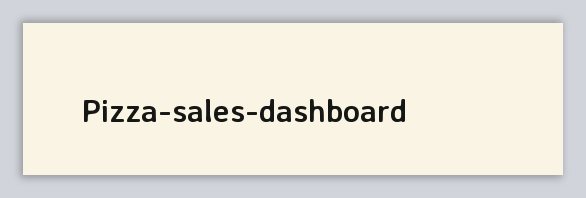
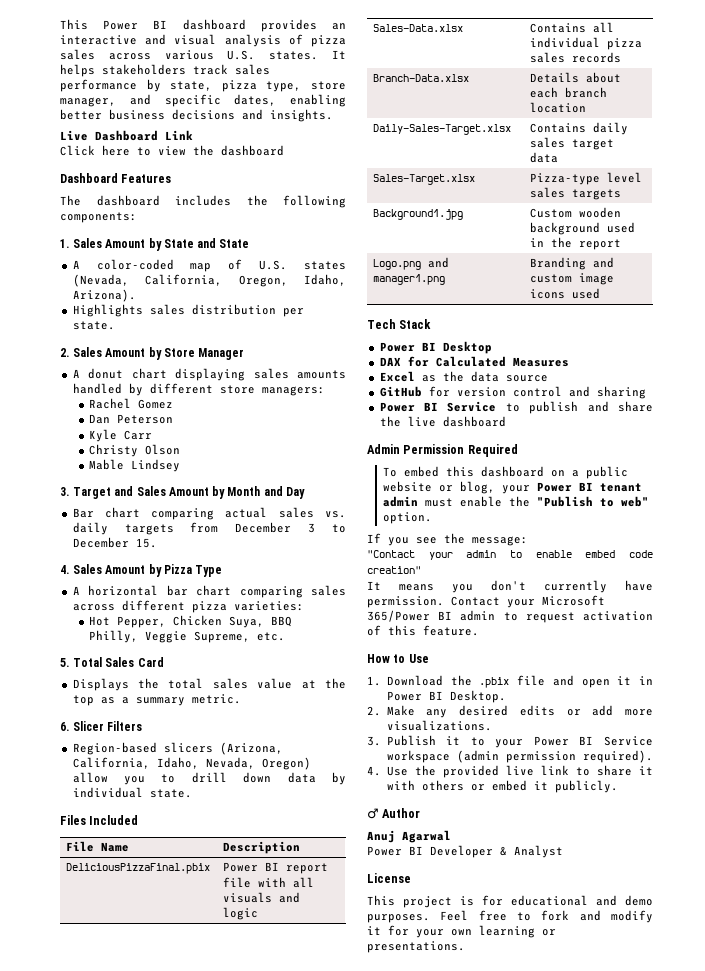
[82,99,407,122] Pizza-sales-dashboard -> [60,19,346,32] [60,34,346,47] [60,49,347,60] [60,64,270,77] [60,79,346,92] [60,94,346,107] [60,109,333,122] [60,130,193,141] [60,145,284,156] [60,173,172,183] [60,195,346,208] [60,212,137,223] [60,238,250,251] [72,259,346,272] [72,274,347,287] [72,289,136,302] [72,304,304,317] [72,321,115,330] [60,347,245,360] [72,368,346,381] [72,383,325,396] [89,398,174,409] [89,414,174,424] [89,429,153,442] [89,444,181,457] [89,459,181,472] [60,486,305,499] [72,507,346,520] [72,522,346,535] [72,537,157,548] [60,564,223,577] [72,585,346,598] [72,600,304,613] [89,615,293,628] [89,630,286,643] [60,657,164,667] [72,678,347,691] [72,694,241,706] [60,721,143,731] [72,742,283,755] [72,757,311,770] [72,772,347,785] [72,787,192,798] [60,815,139,825] [65,841,129,852] [222,841,300,854] [65,863,210,874] [222,862,328,874] [222,877,314,888] [222,892,300,903] [222,907,258,920] [372,24,463,32] [529,22,614,33] [529,37,642,50] [529,52,621,63] [372,74,469,82] [529,72,621,83] [529,87,607,98] [529,102,586,113] [372,124,511,135] [529,122,628,135] [529,137,614,150] [529,152,558,163] [372,174,475,185] [529,172,642,185] [529,187,621,200] [372,209,463,220] [529,207,621,218] [529,222,635,235] [529,237,621,250] [372,257,449,270] [372,274,445,285] [529,257,614,270] [529,273,614,285] [529,288,600,299] [367,319,432,329] [379,341,492,354] [379,356,569,367] [379,371,548,382] [379,386,646,399] [379,401,653,414] [379,416,506,427] [367,444,518,457] [383,466,629,479] [383,481,643,494] [383,496,650,507] [383,512,433,524] [367,533,528,546] [367,550,653,560] [367,566,421,574] [367,580,653,593] [367,595,605,608] [367,610,653,623] [367,625,479,636] [367,654,429,663] [367,675,653,688] [386,690,506,703] [367,705,653,718] [386,720,492,731] [367,735,653,748] [386,750,653,763] [367,765,653,778] [386,780,618,793] [367,808,421,819] [367,830,451,843] [367,845,563,858] [367,873,411,883] [367,895,653,908] [367,910,653,923] [367,925,556,938] [367,941,465,953] This Power BI dashboard provides an interactive and visual analysis of pizza sales across various U.S. states. It helps stakeholders track sales performance by state, pizza type, store manager, and specific dates, enabling better business decisions and insights. // Live Dashboard Link // Click here to view the dashboard // Dashboard Features // The dashboard includes the following components: // 1. Sales Amount by State and State // A color-coded map of U.S. states (Nevada, California, Oregon, Idaho, Arizona). // Highlights sales distribution per state. // 2. Sales Amount by Store Manager // A donut chart displaying sales amounts handled by different store managers: // Rachel Gomez // Dan Peterson // Kyle Carr // Christy Olson // Mable Lindsey // 3. Target and Sales Amount by Month and Day // Bar chart comparing actual sales vs. daily targets from December 3 to December 15. // 4. Sales Amount by Pizza Type // A horizontal bar chart comparing sales across different pizza varieties: // Hot Pepper, Chicken Suya, BBQ Philly, Veggie Supreme, etc. // 5. Total Sales Card // Displays the total sales value at the top as a summary metric. // 6. Slicer Filters // Region-based slicers (Arizona, California, Idaho, Nevada, Oregon) allow you to drill down data by individual state. // Files Included // File Name | Description // DeliciousPizzaFinal.pbix | Power BI report file with all visuals and logic // Sales-Data.xlsx | Contains all individual pizza sales records // Branch-Data.xlsx | Details about each branch location // Daily-Sales-Target.xlsx | Contains daily sales target data // Sales-Target.xlsx | Pizza-type level sales targets // Background1.jpg | Custom wooden background used in the report // Logo.png and manager1.png | Branding and custom image icons used // Tech Stack // Power BI Desktop // DAX for Calculated Measures // Excel as the data source // GitHub for version control and sharing // Power BI Service to publish and share the live dashboard // Admin Permission Required // To embed this dashboard on a public website or blog, your Power BI tenant admin must enable the "Publish to web" option. // If you see the message: // "Contact your admin to enable embed code creation" // It means you don't currently have permission. Contact your Microsoft 365/Power BI admin to request activation of this feature. // How to Use // 1. Download the .pbix file and open it in Power BI Desktop. // 2. Make any desired edits or add more visualizations. // 3. Publish it to your Power BI Service workspace (admin permission required). // 4. Use the provided live link to share it with others or embed it publicly. // ♂ Author // Anuj Agarwal // Power BI Developer & Analyst // License // This project is for educational and demo purposes. Feel free to fork and modify it for your own learning or presentations.

